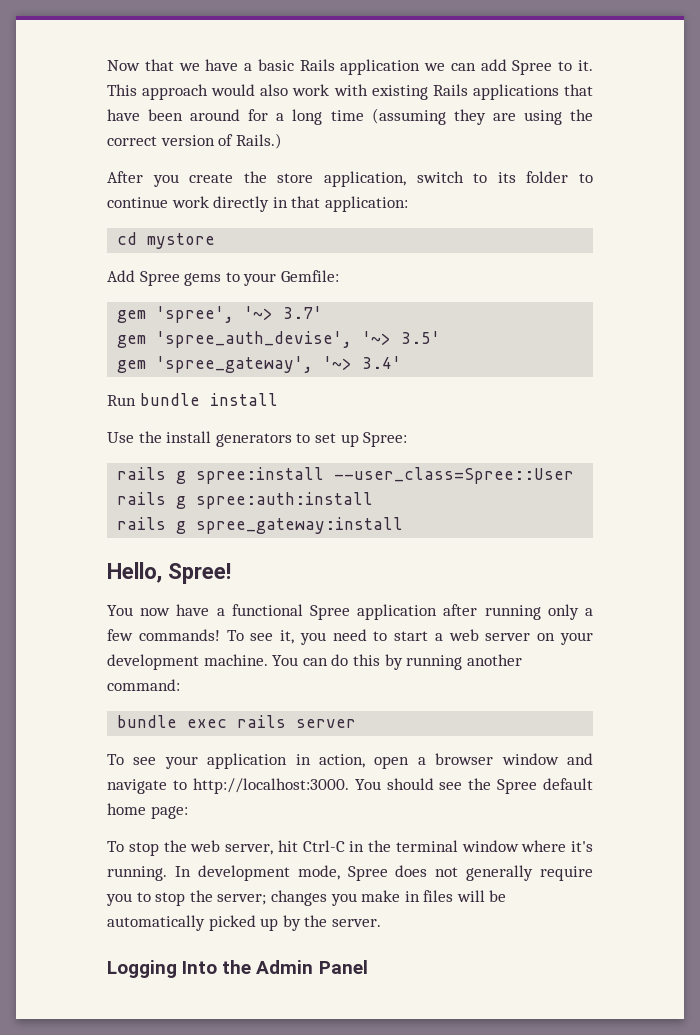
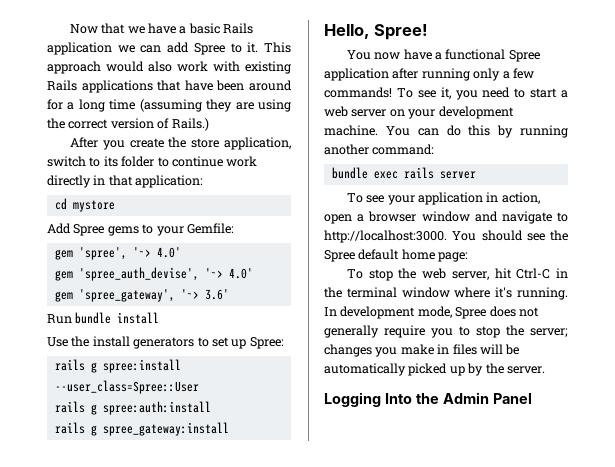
[283,306,323,319] 3.7' -> [156,247,181,258] 4.0'
[401,331,441,344] 3.5' -> [228,268,253,279] 4.0'
[362,356,402,369] 3.4' -> [204,289,229,300] 3.6'

